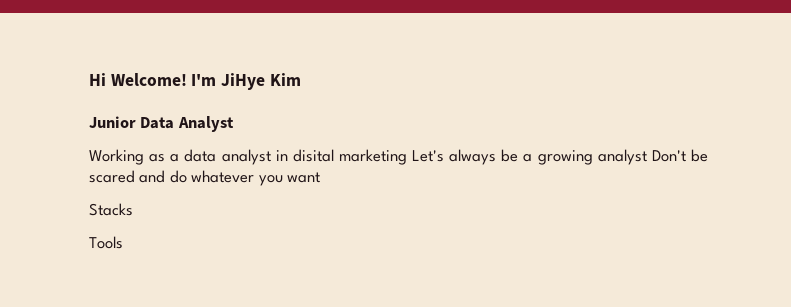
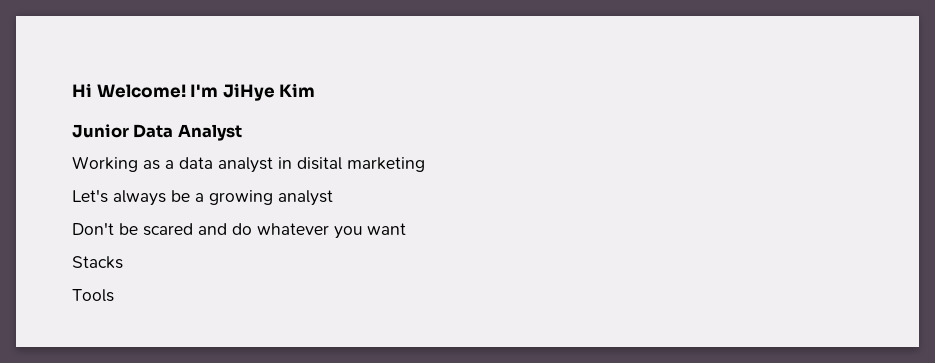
(407, 157) none -> (425, 164) //
(647, 157) none -> (333, 198) //

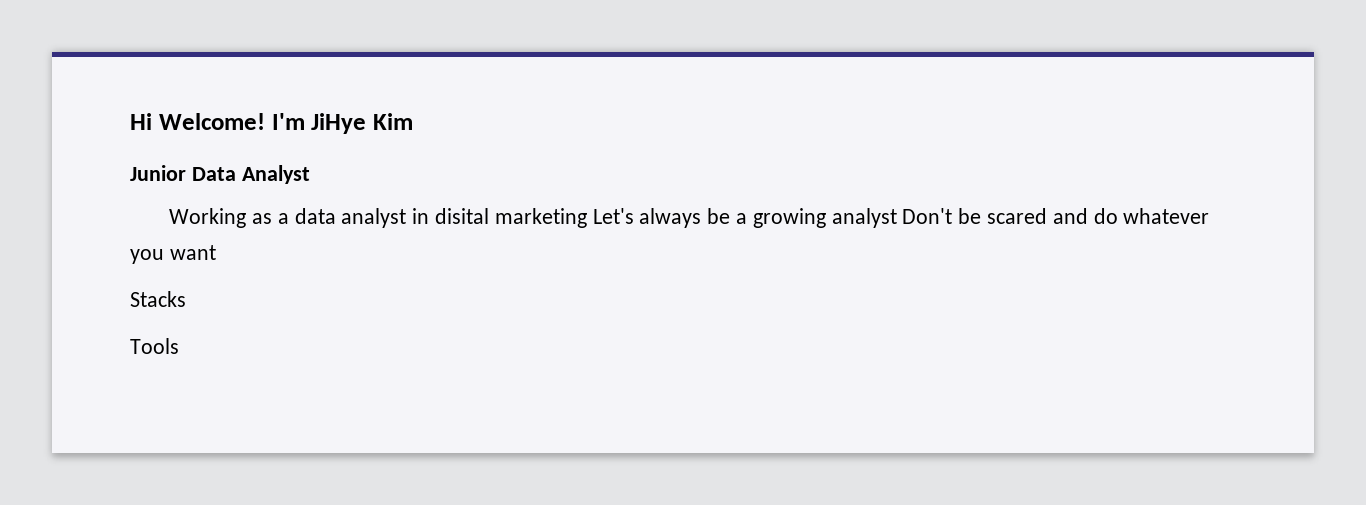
(425, 164) // -> (587, 218) none
(333, 198) // -> (897, 218) none

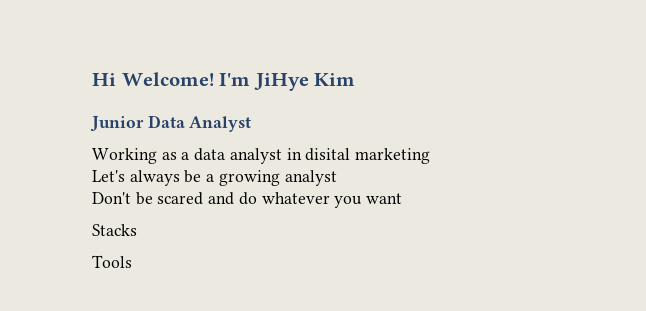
(587, 218) none -> (431, 156) //
(897, 218) none -> (337, 178) //

